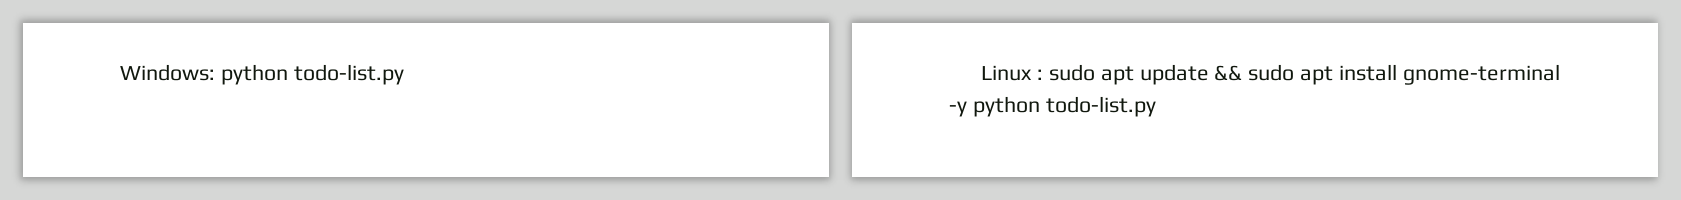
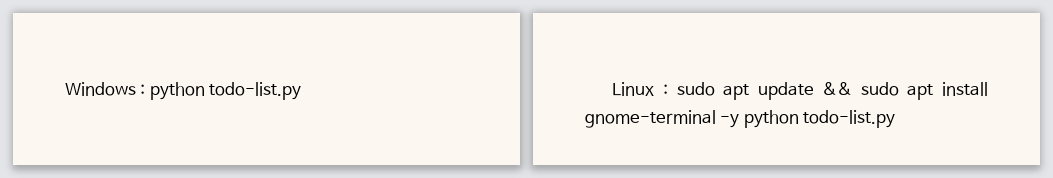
[120,64,215,81] Windows: -> [65,82,146,96] Windows :

